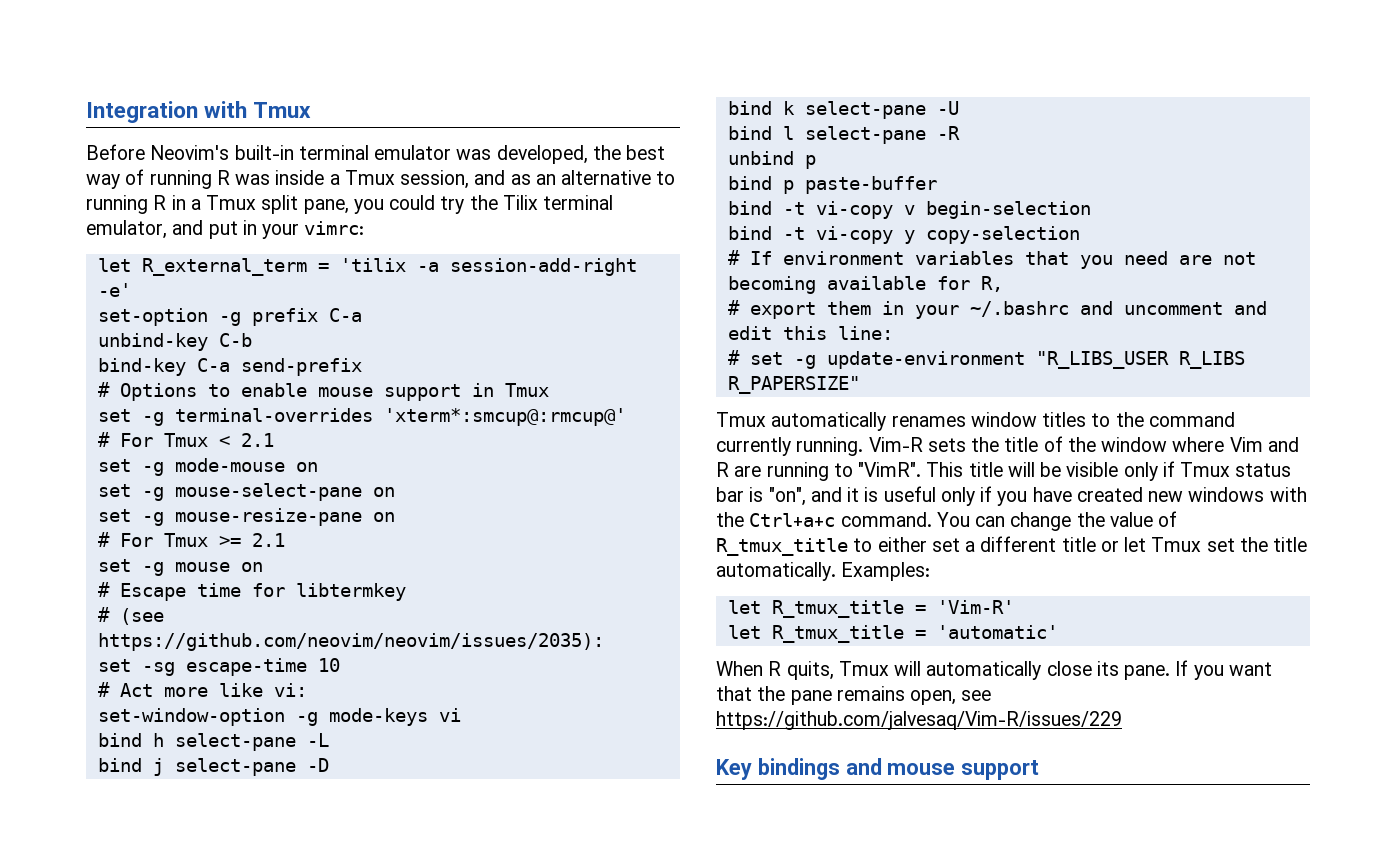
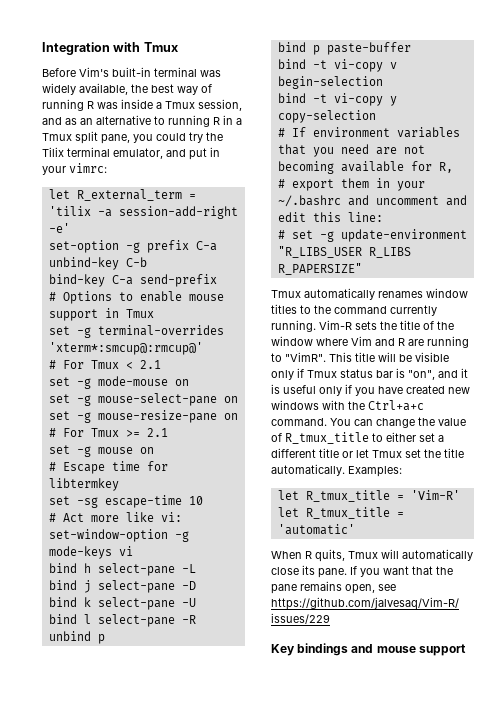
[150,145,230,160] Neovim's -> [79,67,109,77] Vim's
[374,145,588,164] emulator was developed, -> [200,70,221,77] [42,83,128,95] was widely available,
[97,607,164,625] [97,633,604,651] // # (see https://github.com/neovim/neovim/issues/2035): -> (119, 484) none

